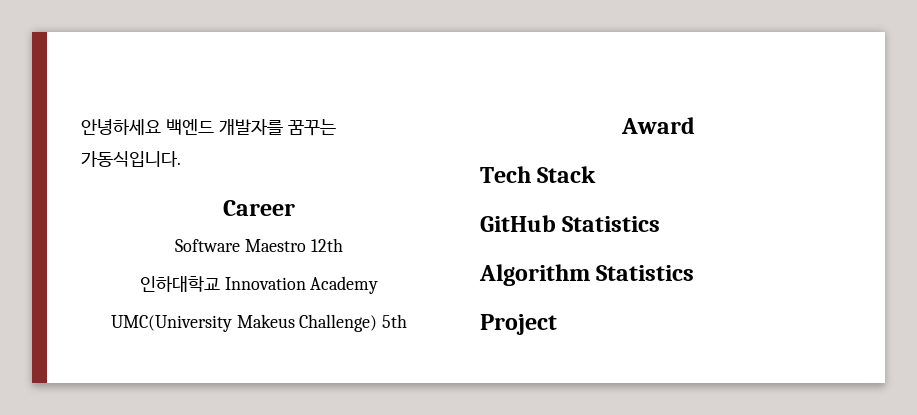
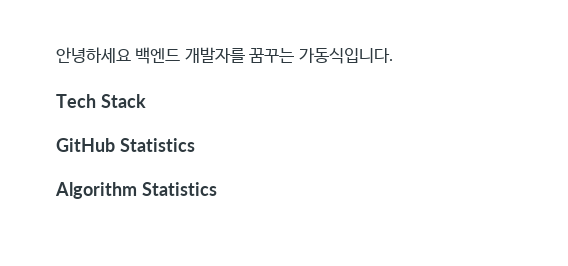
[223,200,295,216] [175,238,343,252] [139,276,379,294] [110,314,408,332] [620,117,695,134] // Career // Software Maestro 12th // 인하대학교 Innovation Academy // UMC(University Makeus Challenge) 5th // Award -> (393, 56) none
[480,314,557,335] // Project -> (217, 189) none

